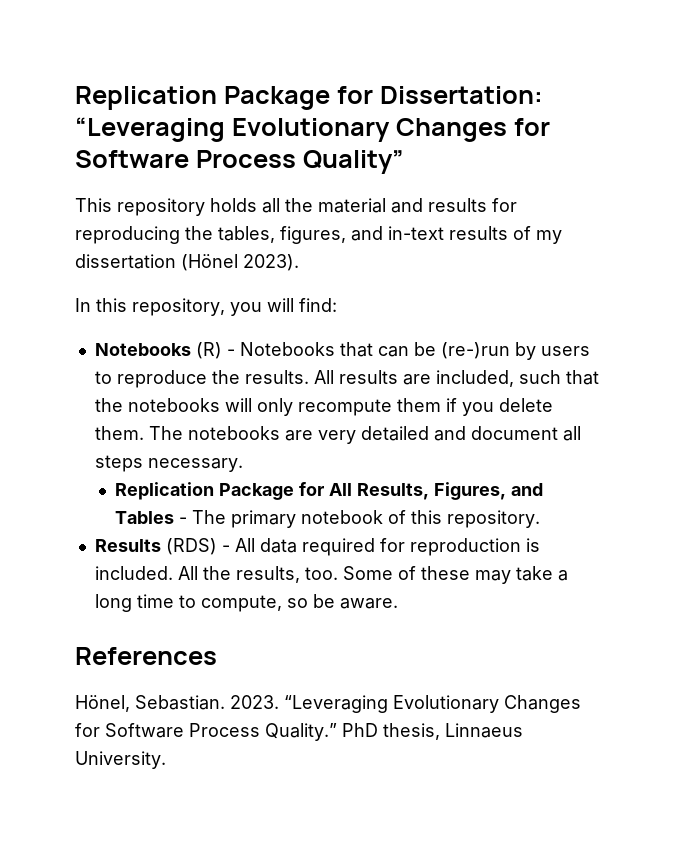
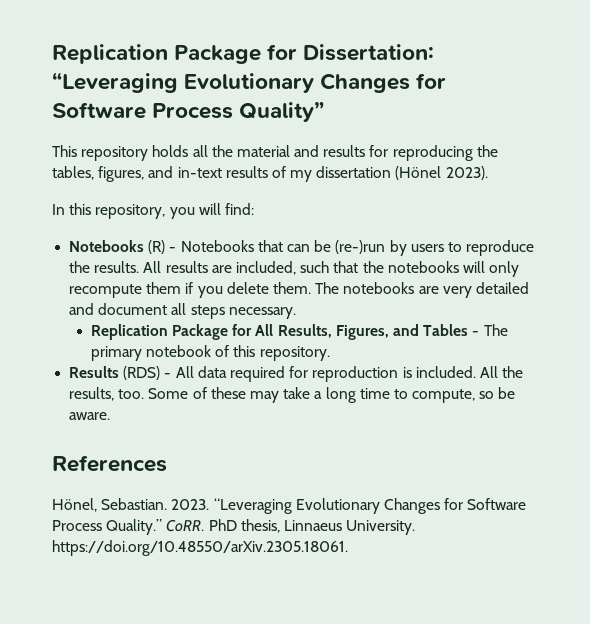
(337, 732) none -> [166,519,205,532] CoRR.
(166, 760) none -> [52,540,348,556] https://doi.org/10.48550/arXiv.2305.18061.

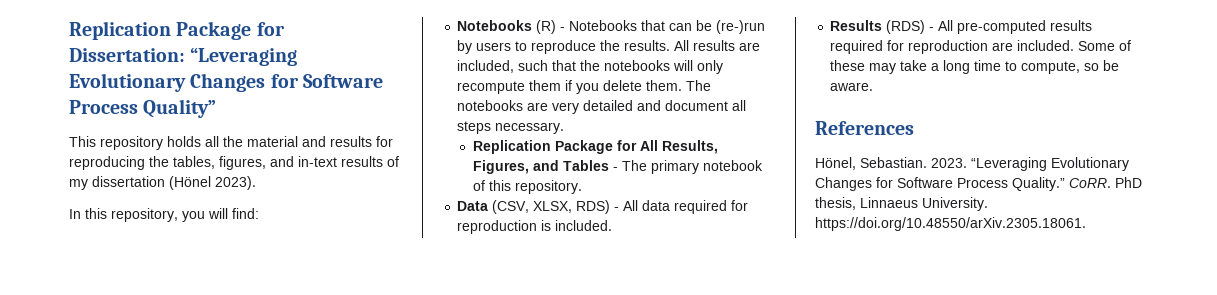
[69,366,161,380] Results (RDS) -> [457,200,611,214] Data (CSV, XLSX, RDS)
[479,366,524,378] [69,387,145,401] All the results, too. -> [830,20,1093,34] [830,40,1075,54] // Results (RDS) - All pre-computed results required for reproduction are included.

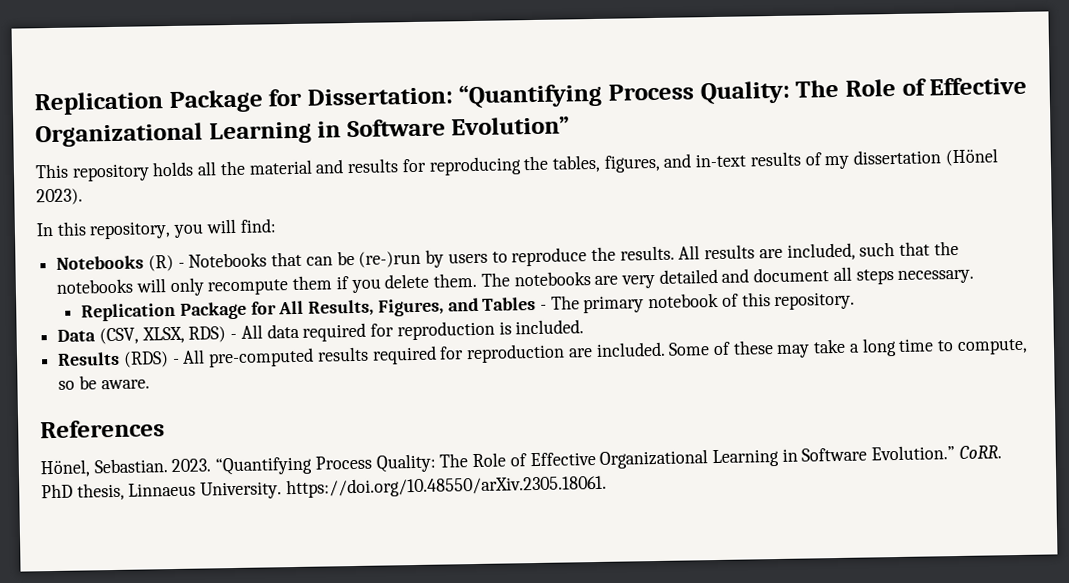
[190,47,298,66] [69,73,384,92] [69,99,217,118] “Leveraging Evolutionary Changes for Software Process Quality” -> [458,76,1028,109] [35,116,571,148] “Quantifying Process Quality: The Role of Effective Organizational Learning in Software Evolution”
[971,157,1129,171] [815,177,1065,191] “Leveraging Evolutionary Changes for Software Process Quality.” -> [215,445,956,476] “Quantifying Process Quality: The Role of Effective Organizational Learning in Software Evolution.”

